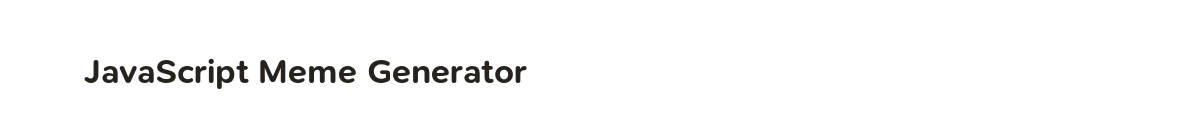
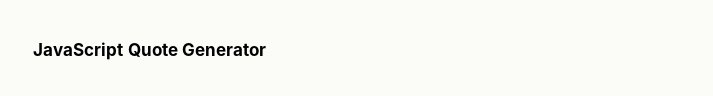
[258,60,358,84] Meme -> [127,43,178,57] Quote

